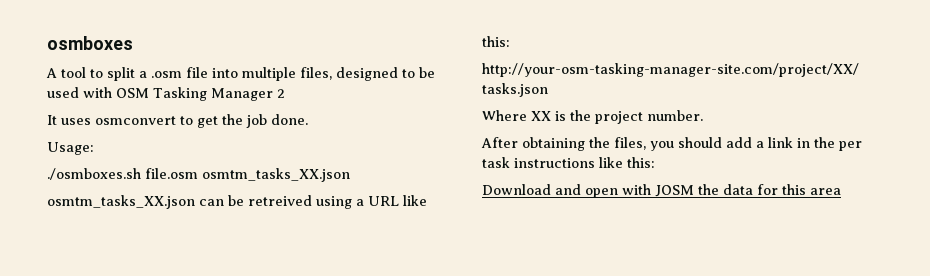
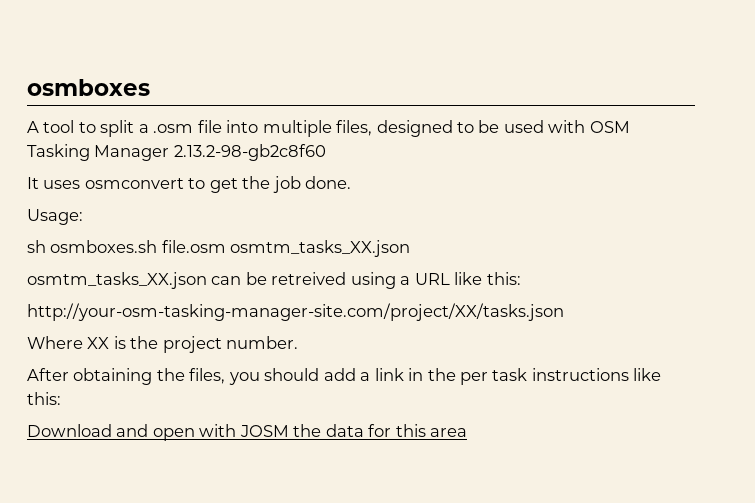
[276,89,285,98] 2 -> [173,144,326,161] 2.13.2-98-gb2c8f60
[47,168,141,180] ./osmboxes.sh -> [27,240,158,253] sh osmboxes.sh

